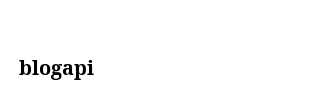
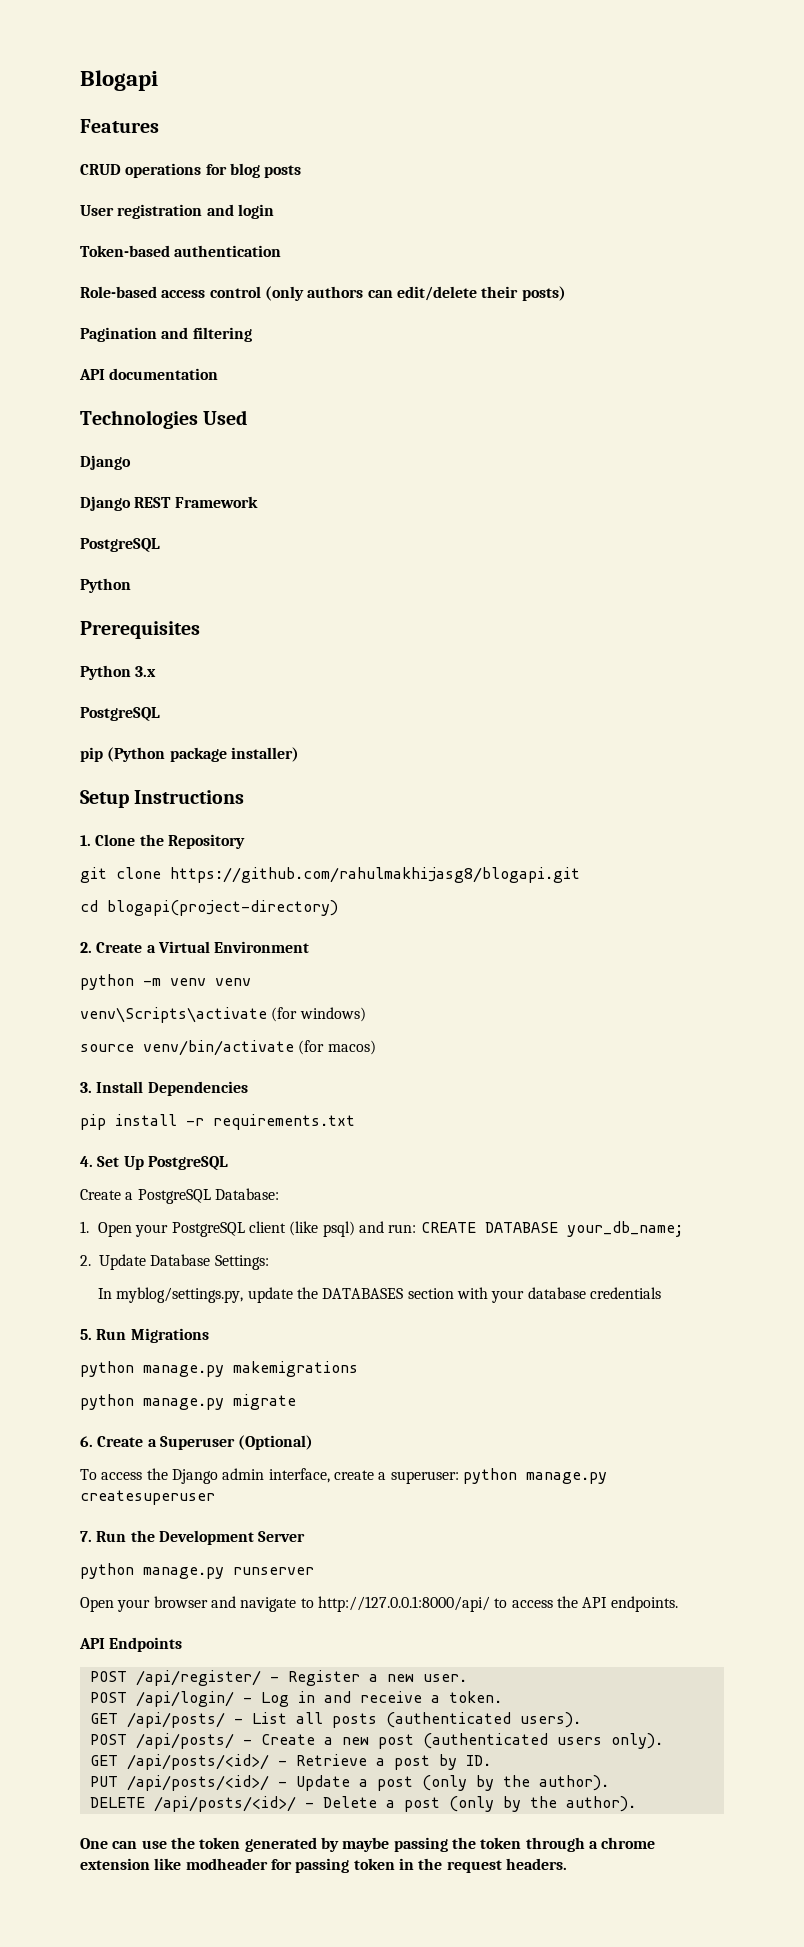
[19,60,94,80] blogapi -> [80,70,158,91] [80,119,159,133] [80,163,302,178] [80,204,274,219] [80,245,282,257] [80,286,566,301] [80,327,252,342] [79,368,219,380] [80,410,248,429] [80,455,131,470] [80,496,258,511] [80,538,160,552] [80,578,131,593] [80,621,200,639] [80,665,157,680] [80,707,160,721] [80,747,299,762] [80,790,245,808] [80,834,245,849] [80,867,580,883] [80,900,338,916] [80,941,310,953] [80,974,251,990] [80,1007,366,1023] [80,1040,376,1056] [80,1081,248,1096] [80,1114,355,1130] [80,1156,228,1170] [80,1188,279,1204] [80,1221,683,1237] [80,1254,269,1270] [98,1287,661,1303] [80,1328,209,1343] [80,1361,358,1377] [80,1394,296,1410] [80,1435,314,1450] [80,1468,607,1484] [80,1490,215,1505] [80,1530,306,1545] [80,1563,314,1579] [80,1596,678,1612] [79,1637,183,1652] [89,1670,467,1686] [89,1691,502,1707] [89,1712,581,1728] [89,1733,663,1749] [89,1754,491,1770] [89,1775,609,1791] [89,1796,636,1812] [80,1837,656,1852] [80,1858,567,1873] Blogapi // Features // CRUD operations for blog posts // User registration and login // Token-based authentication // Role-based access control (only authors can edit/delete their posts) // Pagination and filtering // API documentation // Technologies Used // Django // Django REST Framework // PostgreSQL // Python // Prerequisites // Python 3.x // PostgreSQL // pip (Python package installer) // Setup Instructions // 1. Clone the Repository // git clone https://github.com/rahulmakhijasg8/blogapi.git // cd blogapi(project-directory) // 2. Create a Virtual Environment // python -m venv venv // venv\Scripts\activate (for windows) // source venv/bin/activate (for macos) // 3. Install Dependencies // pip install -r requirements.txt // 4. Set Up PostgreSQL // Create a PostgreSQL Database: // 1. Open your PostgreSQL client (like psql) and run: CREATE DATABASE your_db_name; // 2. Update Database Settings: // In myblog/settings.py, update the DATABASES section with your database credentials // 5. Run Migrations // python manage.py makemigrations // python manage.py migrate // 6. Create a Superuser (Optional) // To access the Django admin interface, create a superuser: python manage.py createsuperuser // 7. Run the Development Server // python manage.py runserver // Open your browser and navigate to http://127.0.0.1:8000/api/ to access the API endpoints. // API Endpoints // POST /api/register/ - Register a new user. // POST /api/login/ - Log in and receive a token. // GET /api/posts/ - List all posts (authenticated users). // POST /api/posts/ - Create a new post (authenticated users only). // GET /api/posts/<id>/ - Retrieve a post by ID. // PUT /api/posts/<id>/ - Update a post (only by the author). // DELETE /api/posts/<id>/ - Delete a post (only by the author). // One can use the token generated by maybe passing the token through a chrome extension like modheader for passing token in the request headers.

